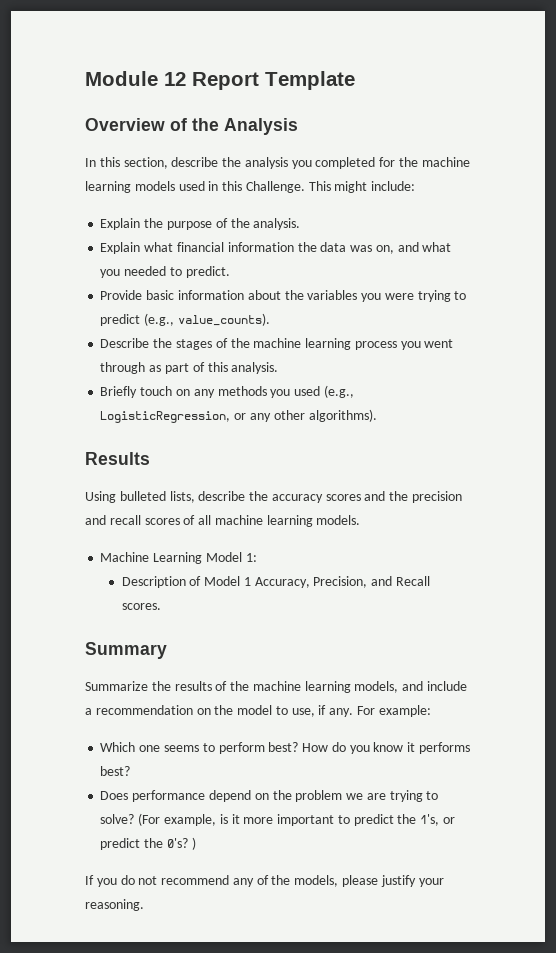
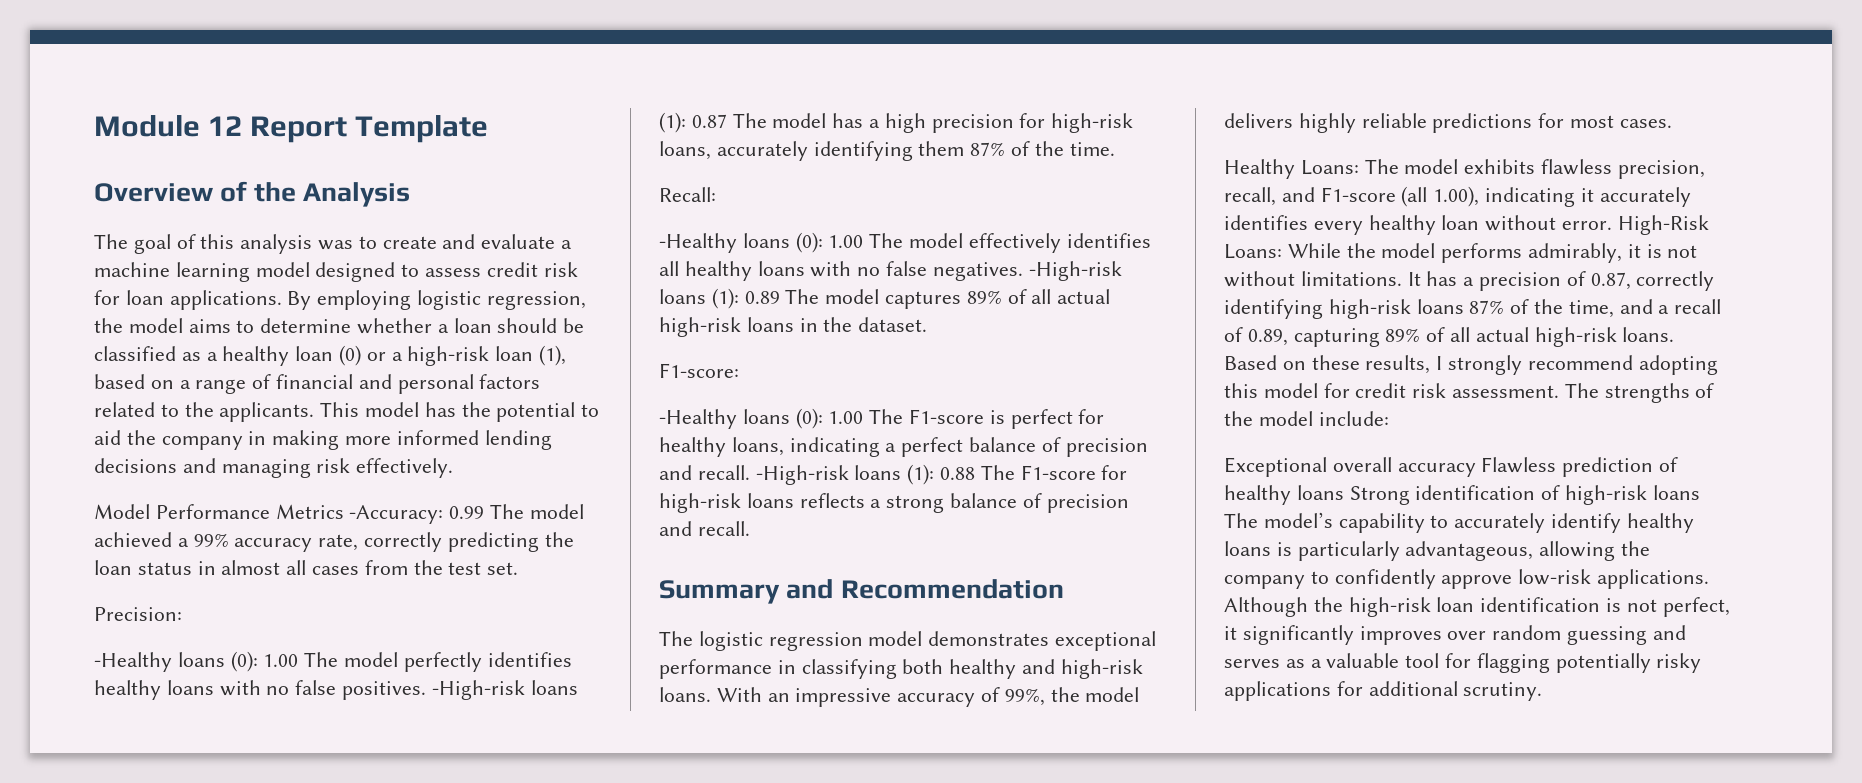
[85,157,470,169] [85,181,416,193] [100,218,301,230] [100,242,452,254] [100,266,230,278] [100,290,467,302] [100,313,270,326] [100,338,454,350] [100,362,279,374] [100,385,354,398] [100,409,377,423] [85,452,150,465] [85,491,463,503] [85,515,361,527] [100,552,257,564] [121,576,430,588] [121,603,161,610] [85,642,167,659] [85,681,468,693] [85,705,431,717] [100,742,470,754] [100,766,131,776] [100,790,439,802] [100,813,455,826] [100,837,196,850] [85,875,444,887] [85,899,144,911] In this section, describe the analysis you completed for the machine learning models used in this Challenge. This might include: // Explain the purpose of the analysis. // Explain what financial information the data was on, and what you needed to predict. // Provide basic information about the variables you were trying to predict (e.g., value_counts). // Describe the stages of the machine learning process you went through as part of this analysis. // Briefly touch on any methods you used (e.g., LogisticRegression, or any other algorithms). // Results // Using bulleted lists, describe the accuracy scores and the precision and recall scores of all machine learning models. // Machine Learning Model 1: // Description of Model 1 Accuracy, Precision, and Recall scores. // Summary // Summarize the results of the machine learning models, and include a recommendation on the model to use, if any. For example: // Which one seems to perform best? How do you know it performs best? // Does performance depend on the problem we are trying to solve? (For example, is it more important to predict the 1's, or predict the 0's? ) // If you do not recommend any of the models, please justify your reasoning. -> [94,234,573,254] [94,262,578,282] [94,290,586,310] [94,318,585,334] [94,345,567,366] [94,374,541,394] [94,402,600,422] [94,430,552,450] [94,458,454,478] [94,504,584,524] [94,532,574,552] [94,560,519,575] [94,607,182,621] [94,651,572,672] [94,680,578,700] [659,112,1134,133] [659,141,1115,161] [659,187,716,202] [659,232,1151,253] [659,261,1122,281] [659,288,1111,309] [659,317,928,337] [659,363,739,378] [659,408,1105,429] [659,437,1148,457] [659,464,1128,485] [659,493,1129,513] [659,521,750,536] [659,579,1064,604] [659,631,1157,651] [659,659,1143,679] [659,687,1140,707] [1224,113,1672,133] [1224,159,1705,179] [1224,186,1691,207] [1224,215,1709,235] [1224,243,1698,263] [1224,271,1715,291] [1224,299,1722,319] [1224,327,1675,347] [1224,355,1718,375] [1224,383,1715,403] [1224,411,1389,426] [1224,457,1679,477] [1224,485,1700,505] [1224,512,1694,533] [1224,541,1651,561] [1224,569,1710,589] [1224,597,1730,617] [1224,625,1686,645] [1224,653,1702,673] [1224,681,1543,701] The goal of this analysis was to create and evaluate a machine learning model designed to assess credit risk for loan applications. By employing logistic regression, the model aims to determine whether a loan should be classified as a healthy loan (0) or a high-risk loan (1), based on a range of financial and personal factors related to the applicants. This model has the potential to aid the company in making more informed lending decisions and managing risk effectively. // Model Performance Metrics -Accuracy: 0.99 The model achieved a 99% accuracy rate, correctly predicting the loan status in almost all cases from the test set. // Precision: // -Healthy loans (0): 1.00 The model perfectly identifies healthy loans with no false positives. -High-risk loans (1): 0.87 The model has a high precision for high-risk loans, accurately identifying them 87% of the time. // Recall: // -Healthy loans (0): 1.00 The model effectively identifies all healthy loans with no false negatives. -High-risk loans (1): 0.89 The model captures 89% of all actual high-risk loans in the dataset. // F1-score: // -Healthy loans (0): 1.00 The F1-score is perfect for healthy loans, indicating a perfect balance of precision and recall. -High-risk loans (1): 0.88 The F1-score for high-risk loans reflects a strong balance of precision and recall. // Summary and Recommendation // The logistic regression model demonstrates exceptional performance in classifying both healthy and high-risk loans. With an impressive accuracy of 99%, the model delivers highly reliable predictions for most cases. // Healthy Loans: The model exhibits flawless precision, recall, and F1-score (all 1.00), indicating it accurately identifies every healthy loan without error. High-Risk Loans: While the model performs admirably, it is not without limitations. It has a precision of 0.87, correctly identifying high-risk loans 87% of the time, and a recall of 0.89, capturing 89% of all actual high-risk loans. Based on these results, I strongly recommend adopting this model for credit risk assessment. The strengths of the model include: // Exceptional overall accuracy Flawless prediction of healthy loans Strong identification of high-risk loans The model’s capability to accurately identify healthy loans is particularly advantageous, allowing the company to confidently approve low-risk applications. Although the high-risk loan identification is not perfect, it significantly improves over random guessing and serves as a valuable tool for flagging potentially risky applications for additional scrutiny.

